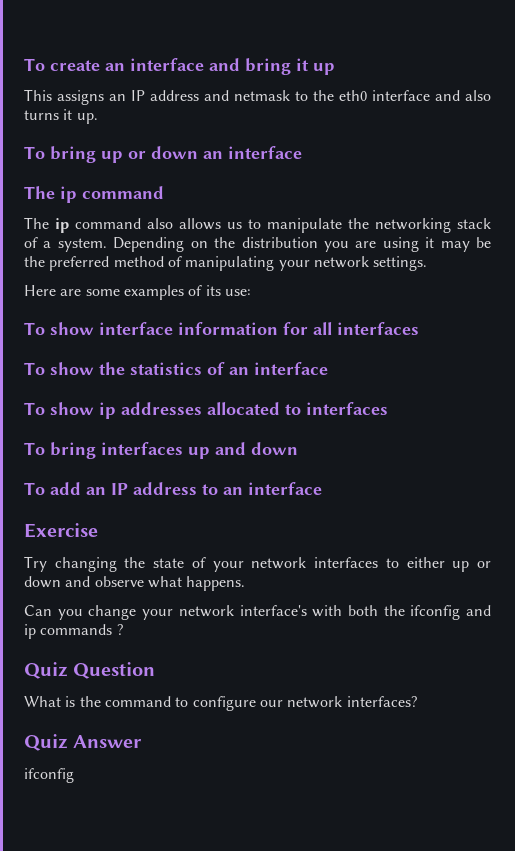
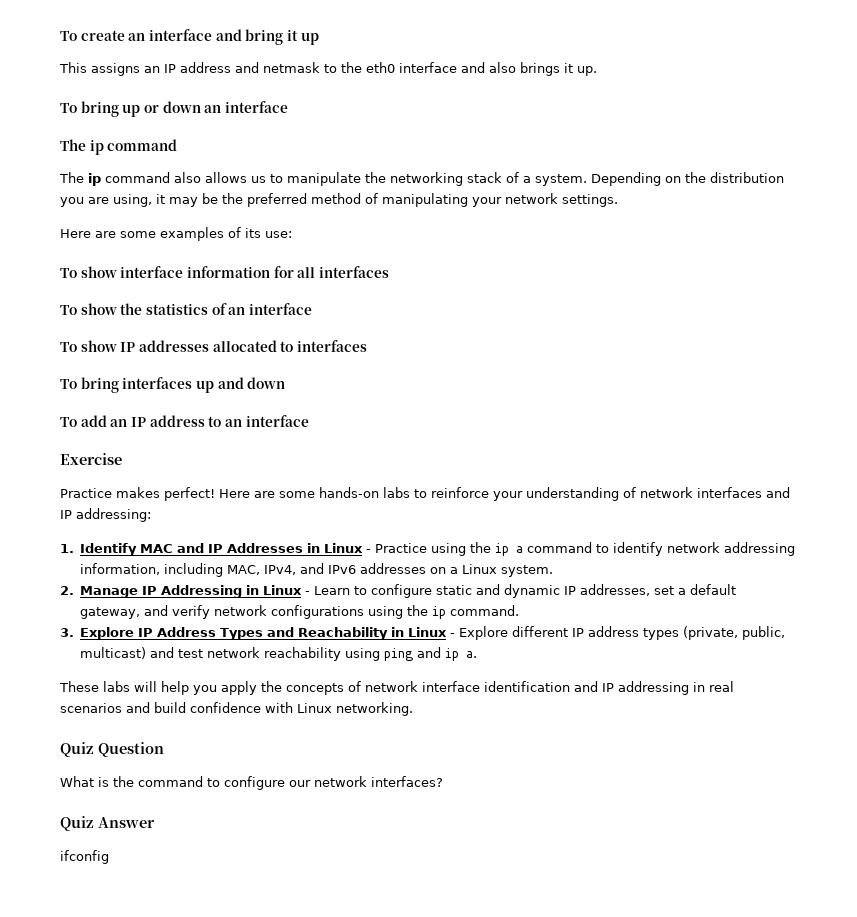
[24,110,59,120] turns -> [520,62,560,76] brings
[382,237,419,252] using -> [113,194,152,207] using,
[99,402,116,419] ip -> [120,342,136,352] IP
[24,556,492,572] [24,576,246,591] [24,605,491,620] [24,624,123,639] Try changing the state of your network interfaces to either up or down and observe what happens. // Can you change your network interface's with both the ifconfig and ip commands ? -> [60,487,790,501] [60,508,151,522] [60,542,796,556] [80,563,554,577] [60,584,737,598] [80,605,520,619] [60,626,786,640] [80,647,478,661] [59,681,734,695] [60,702,413,716] Practice makes perfect! Here are some hands-on labs to reinforce your understanding of network interfaces and IP addressing: // 1. Identify MAC and IP Addresses in Linux - Practice using the ip a command to identify network addressing information, including MAC, IPv4, and IPv6 addresses on a Linux system. // 2. Manage IP Addressing in Linux - Learn to configure static and dynamic IP addresses, set a default gateway, and verify network configurations using the ip command. // 3. Explore IP Address Types and Reachability in Linux - Explore different IP address types (private, public, multicast) and test network reachability using ping and ip a. // These labs will help you apply the concepts of network interface identification and IP addressing in real scenarios and build confidence with Linux networking.

